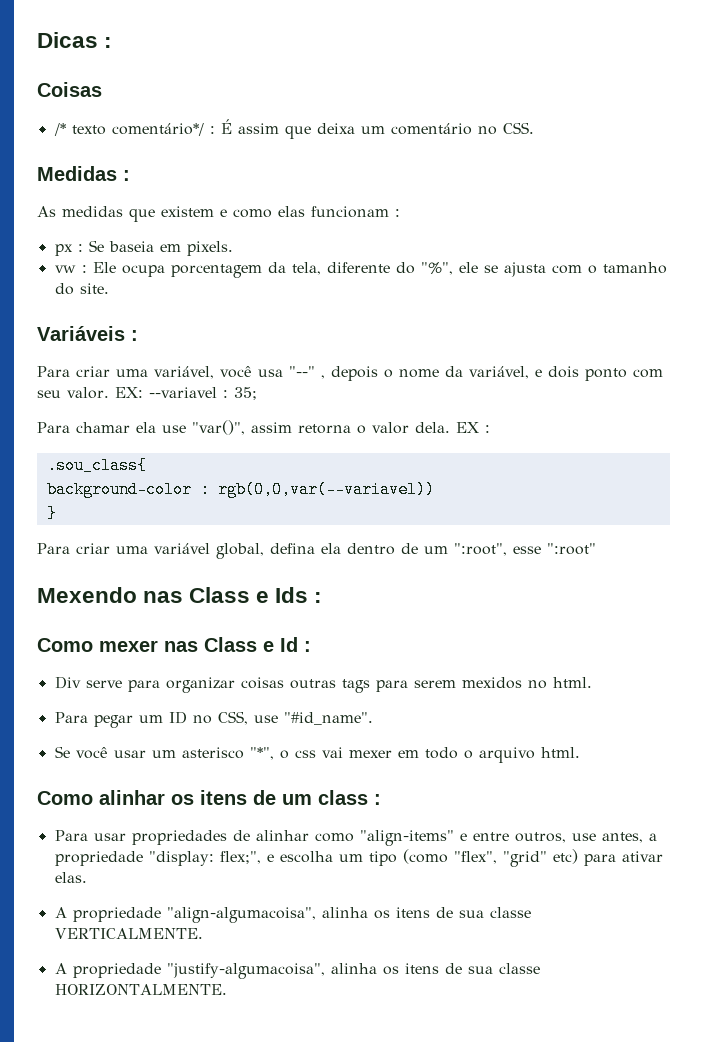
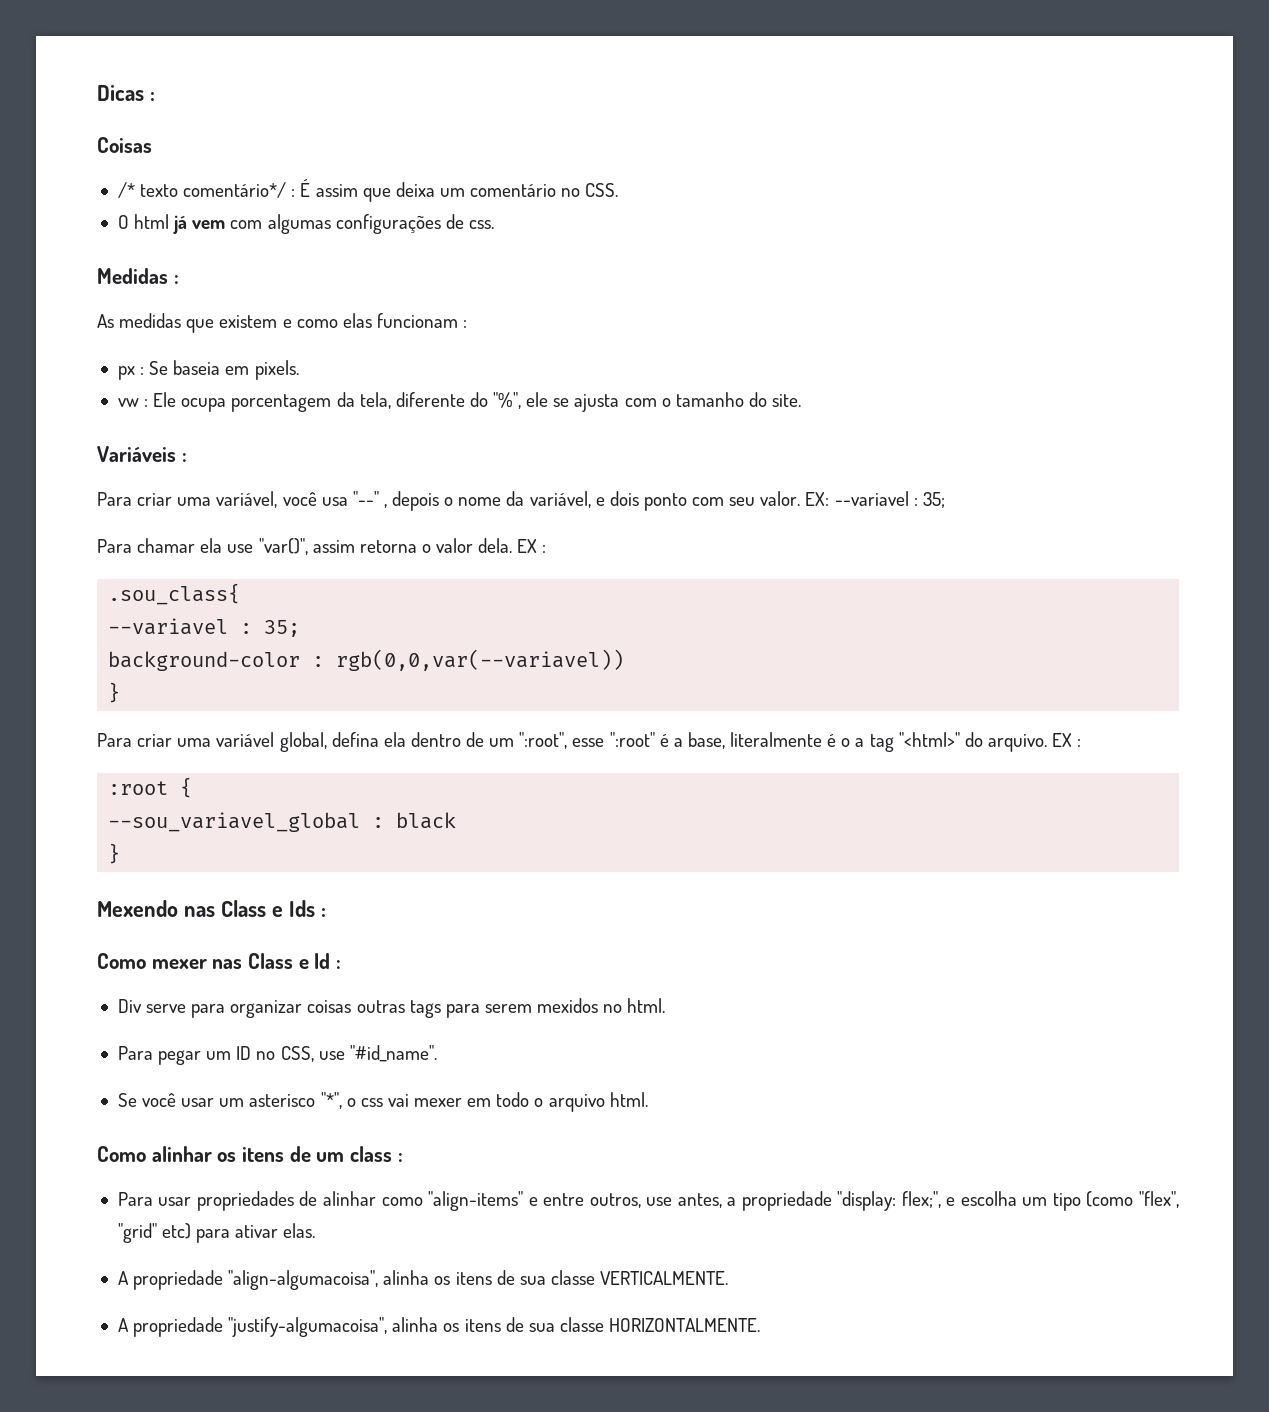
(534, 128) none -> [117,214,494,234] // O html já vem com algumas configurações de css.
(147, 465) none -> [108,618,301,637] // --variavel : 35;
(596, 549) none -> [659,732,1082,752] [108,777,193,798] [108,812,457,832] [108,843,121,864] é a base, literalmente é o a tag "<html>" do arquivo. EX : // :root { // --sou_variavel_global : black // }

